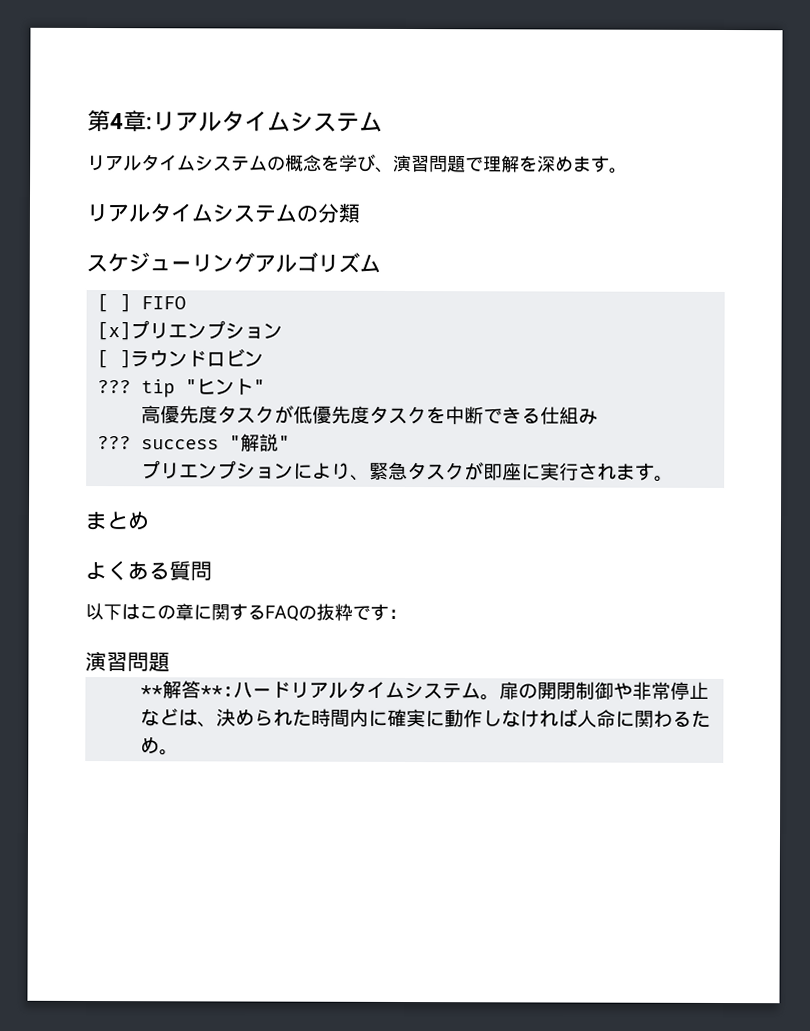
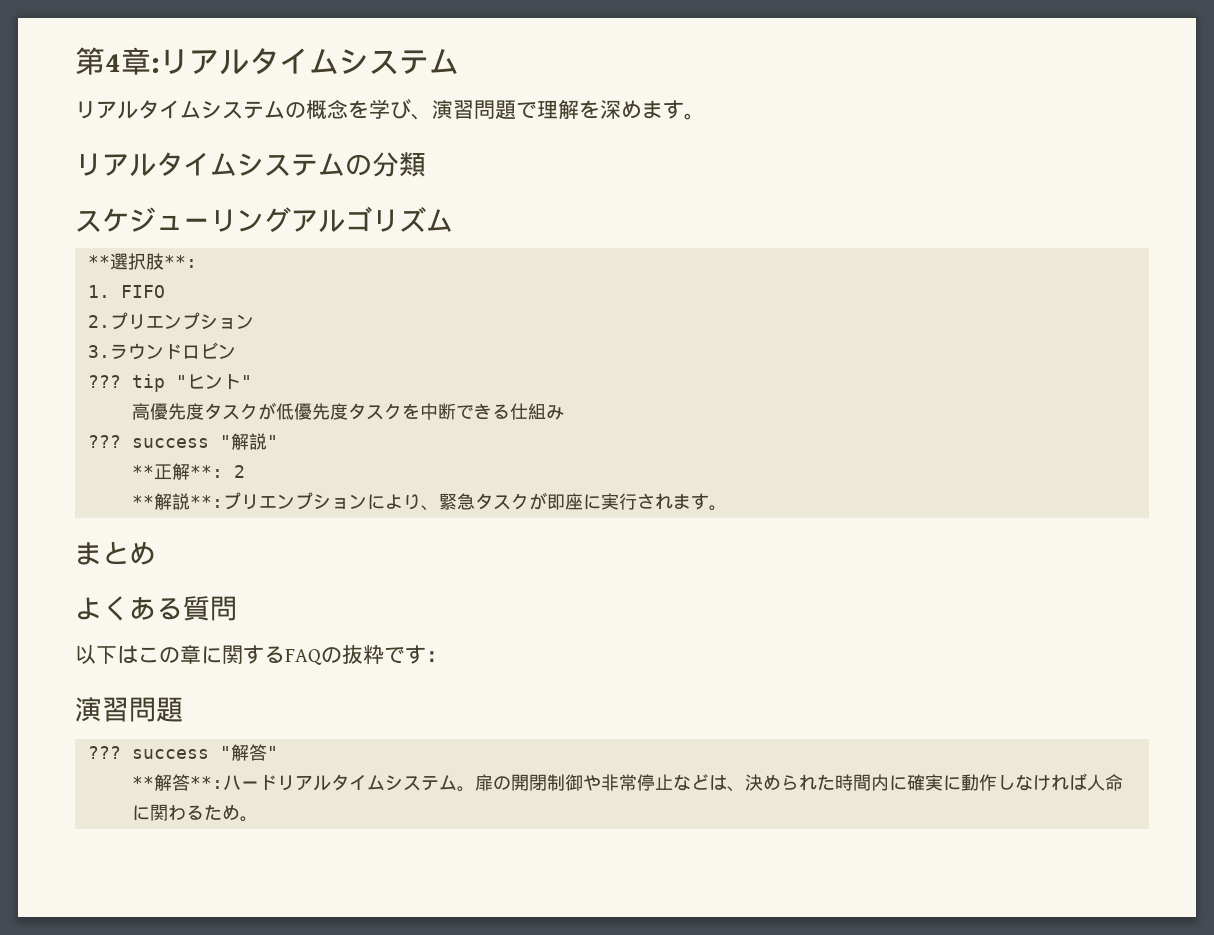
[96,293,131,313] [ ] -> [87,253,197,270] [87,285,110,298] **選択肢**: // 1.
[96,321,131,341] [x] -> [87,315,110,328] 2.
[96,349,131,369] [ ] -> [87,345,110,358] 3.
(290, 442) none -> [131,463,245,480] [131,493,223,510] **正解**: 2 // **解説**:
(170, 662) none -> [87,744,278,761] // ??? success "解答"

